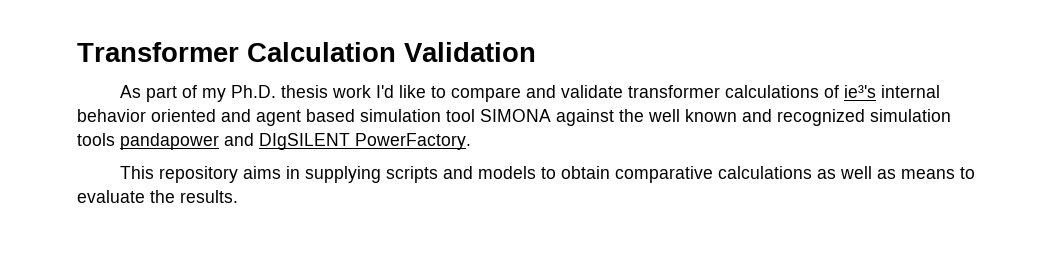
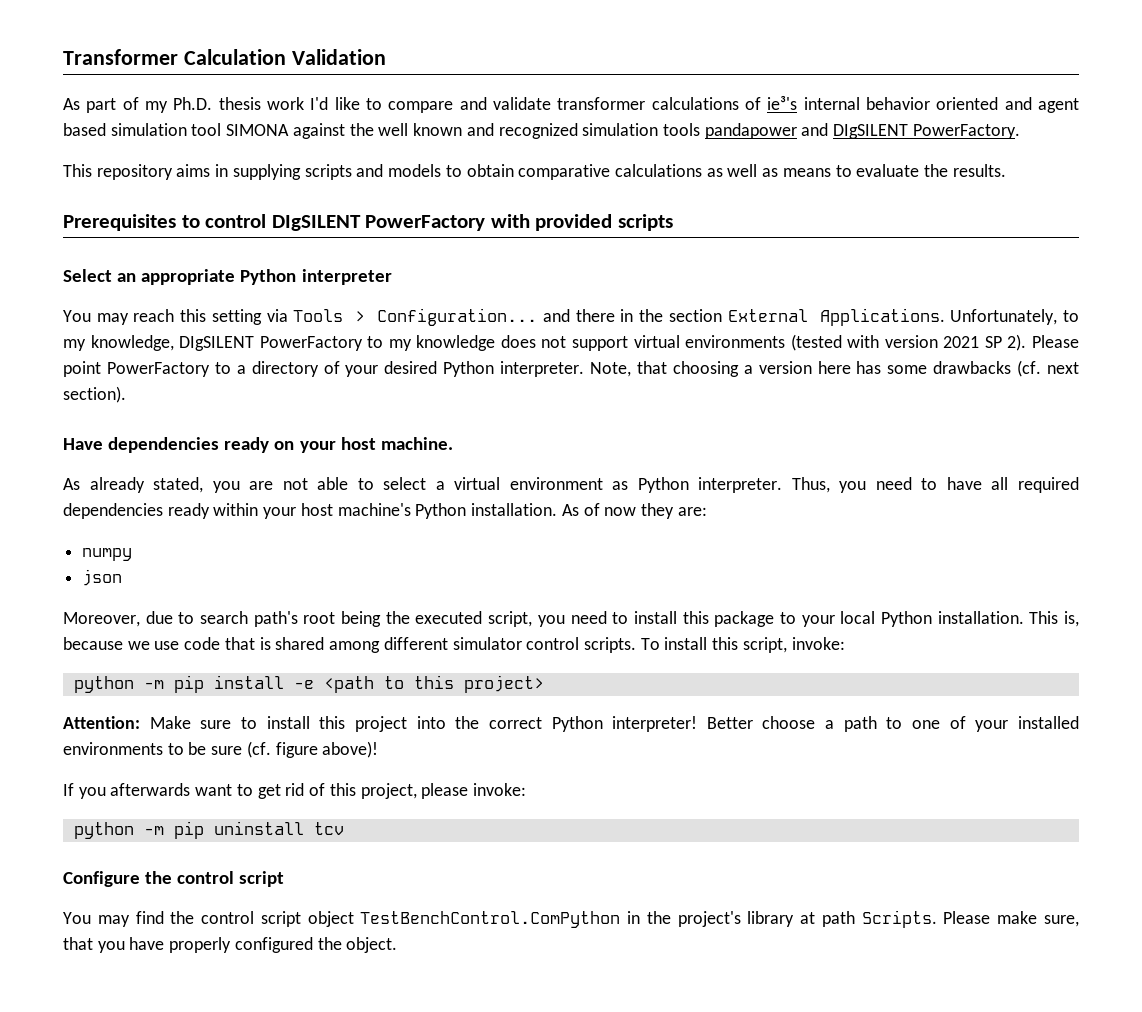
(238, 196) none -> [63,214,673,231] [63,269,392,285] [63,308,1079,326] [63,334,1079,351] [63,360,1079,377] [63,386,126,403] [63,437,453,453] [63,477,1079,493] [63,503,707,519] [82,548,133,561] [82,569,123,586] [63,611,1079,627] [63,637,845,653] [73,675,544,693] [63,716,1079,732] [63,741,379,758] [63,783,526,799] [73,821,344,839] [63,871,285,887] [63,910,1079,928] [63,937,398,953] // Prerequisites to control DIgSILENT PowerFactory with provided scripts // Select an appropriate Python interpreter // You may reach this setting via Tools > Configuration... and there in the section External Applications. Unfortunately, to my knowledge, DIgSILENT PowerFactory to my knowledge does not support virtual environments (tested with version 2021 SP 2). Please point PowerFactory to a directory of your desired Python interpreter. Note, that choosing a version here has some drawbacks (cf. next section). // Have dependencies ready on your host machine. // As already stated, you are not able to select a virtual environment as Python interpreter. Thus, you need to have all required dependencies ready within your host machine's Python installation. As of now they are: // numpy // json // Moreover, due to search path's root being the executed script, you need to install this package to your local Python installation. This is, because we use code that is shared among different simulator control scripts. To install this script, invoke: // python -m pip install -e <path to this project> // Attention: Make sure to install this project into the correct Python interpreter! Better choose a path to one of your installed environments to be sure (cf. figure above)! // If you afterwards want to get rid of this project, please invoke: // python -m pip uninstall tcv // Configure the control script // You may find the control script object TestBenchControl.ComPython in the project's library at path Scripts. Please make sure, that you have properly configured the object.

